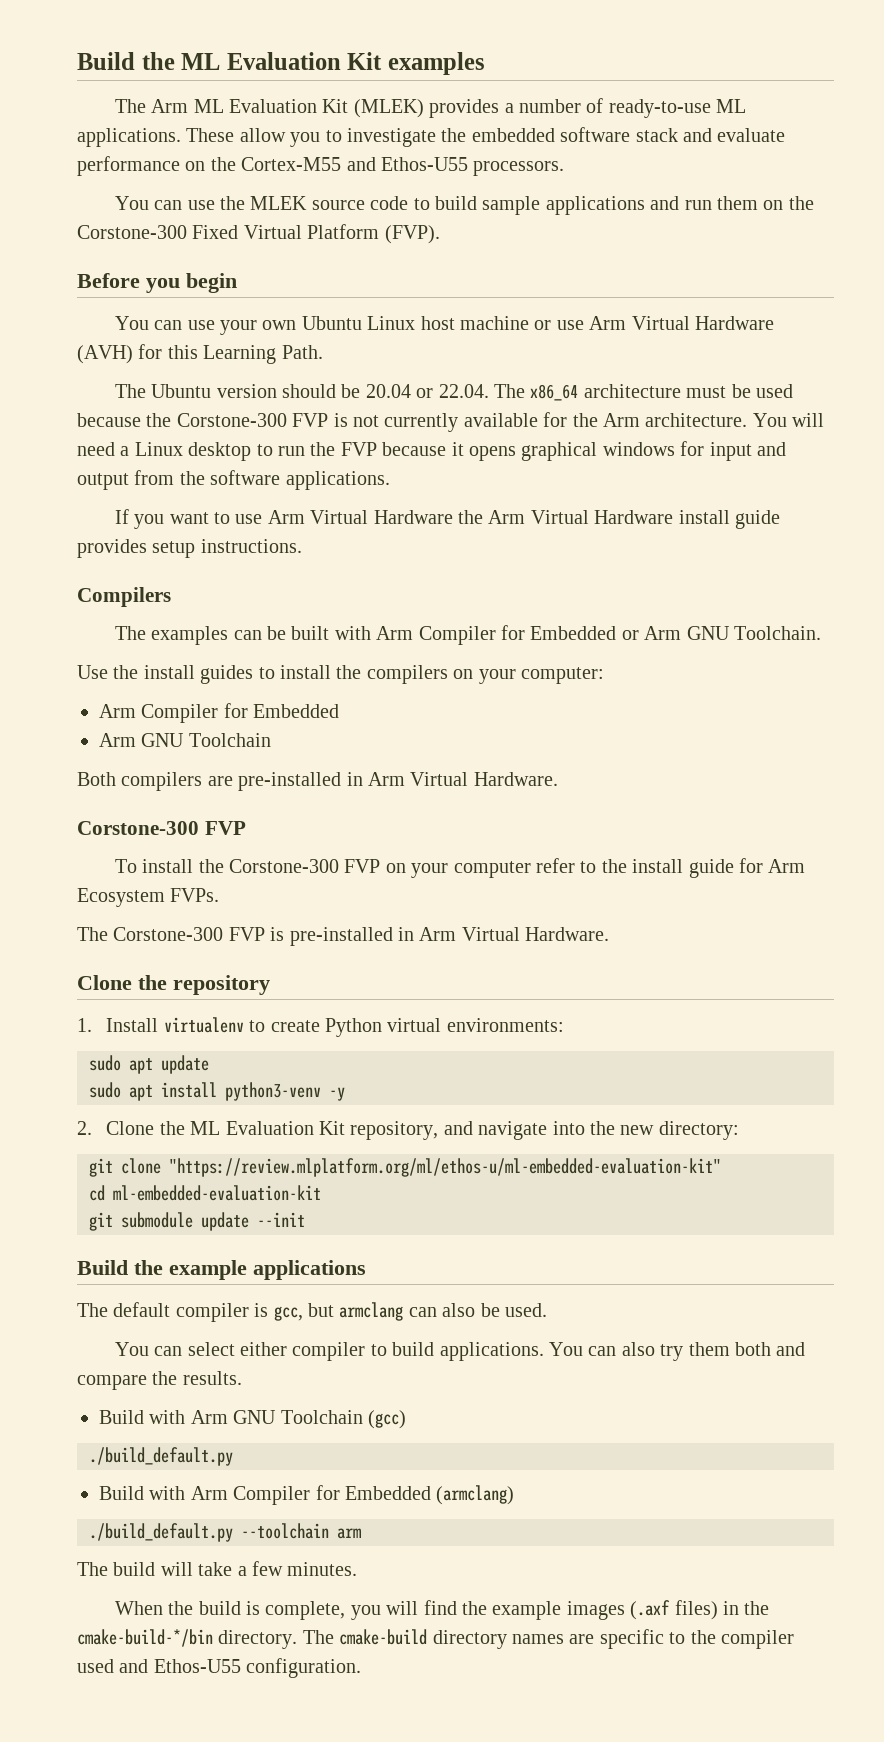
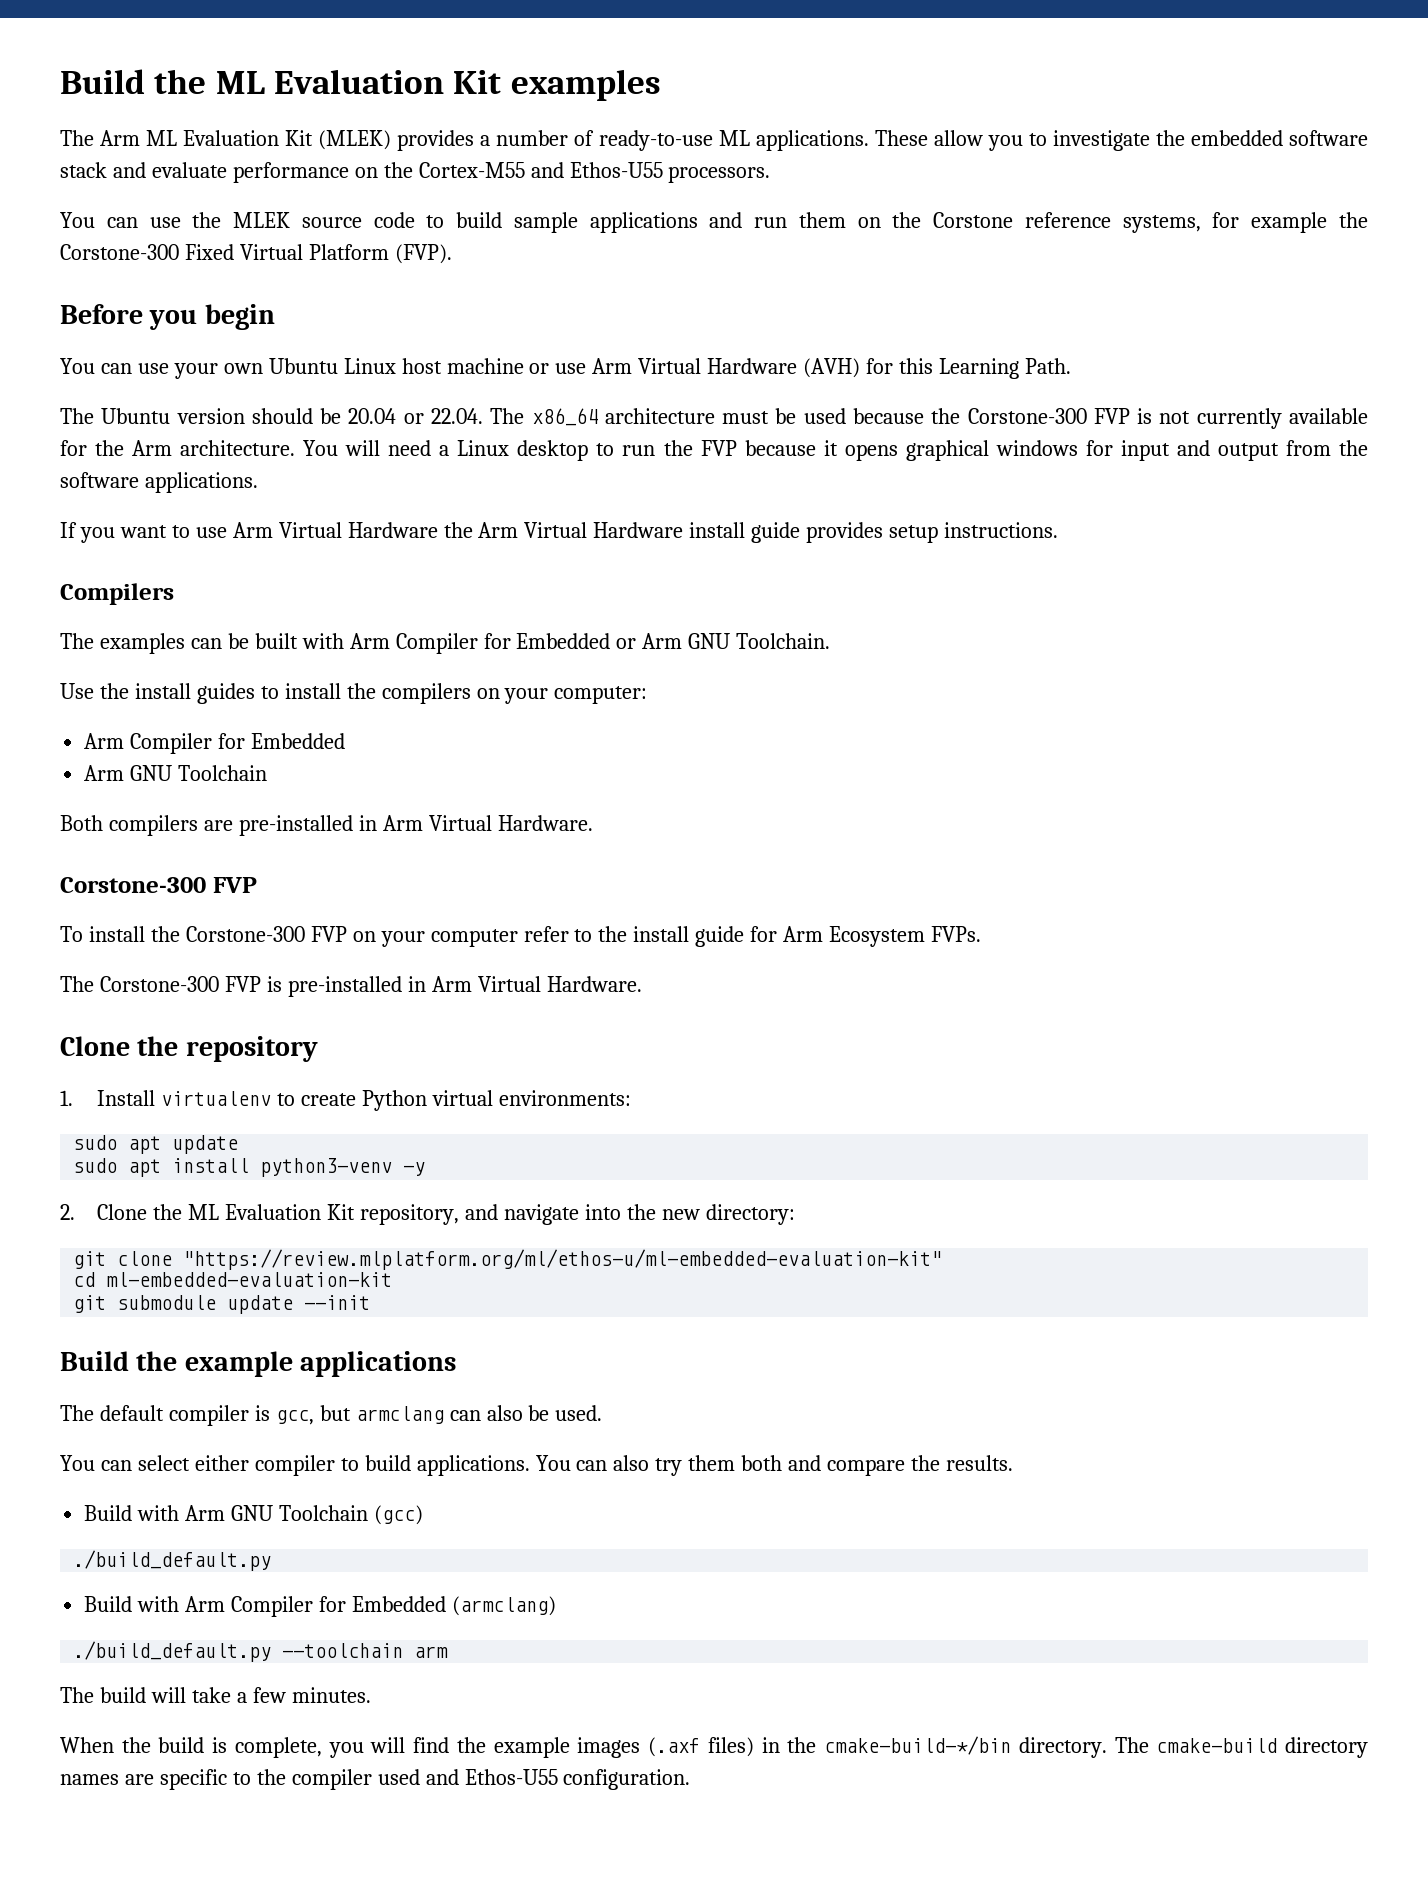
(814, 203) none -> [933,212,1369,233] Corstone reference systems, for example the

